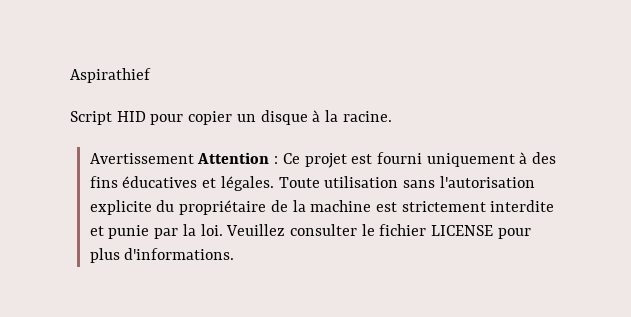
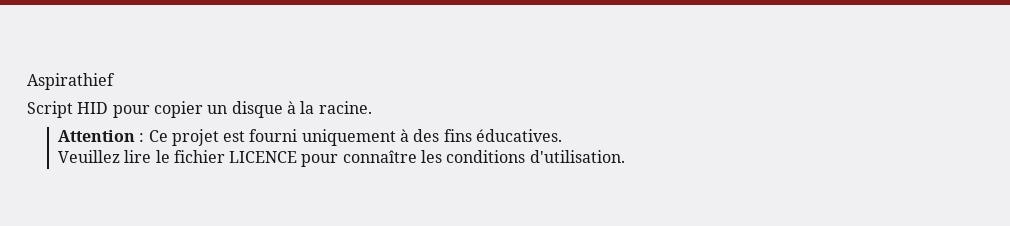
[89,153,194,164] Avertissement -> (372, 107) none
[122,176,535,191] [89,200,555,215] [89,224,531,239] [89,248,235,263] éducatives et légales. Toute utilisation sans l'autorisation explicite du propriétaire de la machine est strictement interdite et punie par la loi. Veuillez consulter le fichier LICENSE pour plus d'informations. -> [476,129,563,142] [57,150,625,167] éducatives. // Veuillez lire le fichier LICENCE pour connaître les conditions d'utilisation.

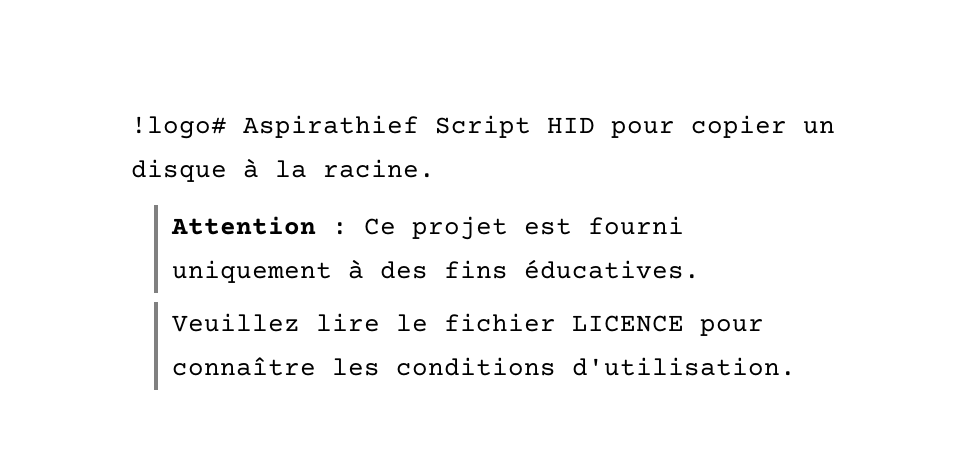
(27, 81) none -> [131,116,227,139] !logo#
(115, 81) // -> (419, 126) none

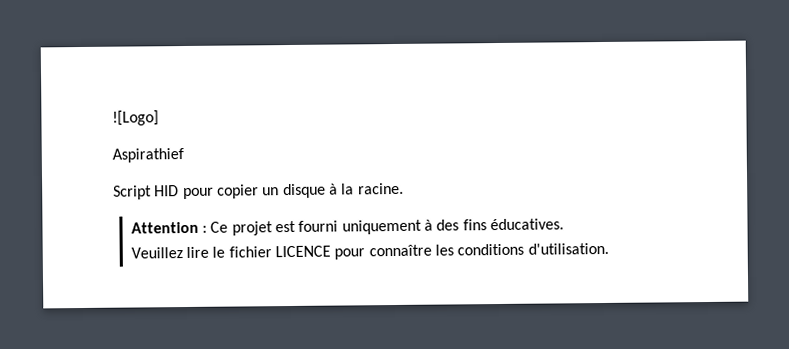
[131,116,227,139] !logo# -> [112,110,159,126] ![Logo] //
(419, 126) none -> (184, 155) //

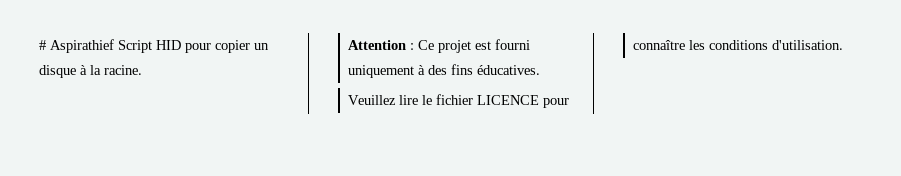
[112,110,159,126] ![Logo] // -> [39,40,46,50] #
(184, 155) // -> (114, 46) none

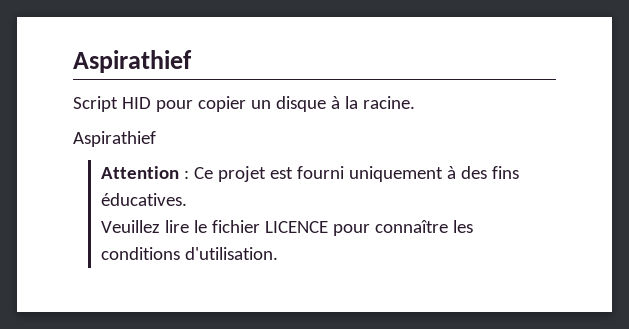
[39,39,114,53] # Aspirathief -> [73,50,192,73] Aspirathief //
(142, 70) none -> [73,131,156,147] // Aspirathief

